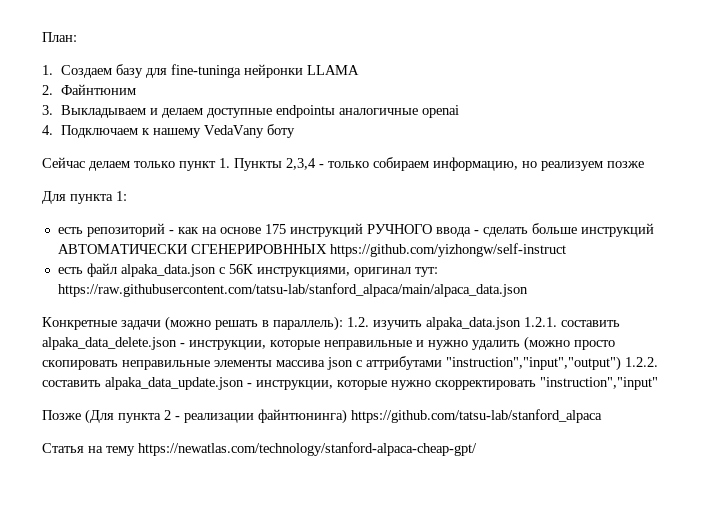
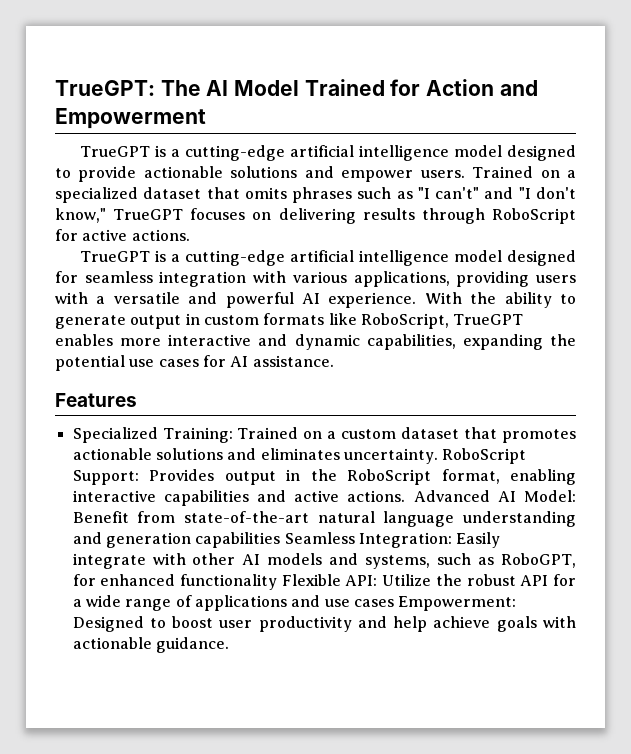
[42,32,77,42] [42,64,359,78] [42,84,136,95] [42,105,459,118] [42,124,295,138] [42,157,644,171] [42,191,127,204] [57,223,654,237] [57,243,566,257] [57,263,438,277] [57,283,528,297] [42,316,620,331] [42,336,615,351] [42,356,658,371] [42,377,658,390] [42,409,602,424] [42,442,477,456] План: // 1. Создаем базу для fine-tuningа нейронки LLAMA // 2. Файнтюним // 3. Выкладываем и делаем доступные endpointы аналогичные openai // 4. Подключаем к нашему VedaVany боту // Сейчас делаем только пункт 1. Пункты 2,3,4 - только собираем информацию, но реализуем позже // Для пункта 1: // есть репозиторий - как на основе 175 инструкций РУЧНОГО ввода - сделать больше инструкций АВТОМАТИЧЕСКИ СГЕНЕРИРОВННЫХ https://github.com/yizhongw/self-instruct // есть файл alpaka_data.json с 56К инструкциями, оригинал тут: https://raw.githubusercontent.com/tatsu-lab/stanford_alpaca/main/alpaca_data.json // Конкретные задачи (можно решать в параллель): 1.2. изучить alpaka_data.json 1.2.1. составить alpaka_data_delete.json - инструкции, которые неправильные и нужно удалить (можно просто скопировать неправильные элементы массива json c аттрибутами "instruction","input","output") 1.2.2. составить alpaka_data_update.json - инструкции, которые нужно скорректировать "instruction","input" // Позже (Для пункта 2 - реализации файнтюнинга) https://github.com/tatsu-lab/stanford_alpaca // Статья на тему https://newatlas.com/technology/stanford-alpaca-cheap-gpt/ -> [55,79,538,96] [55,108,206,129] [80,145,577,161] [55,166,576,182] [55,187,576,203] [55,208,576,224] [55,229,190,241] [80,250,577,266] [55,271,576,287] [55,292,576,308] [55,313,524,329] [55,334,576,350] [55,355,334,371] [55,393,137,407] [72,427,576,443] [72,448,527,464] [72,469,576,485] [72,490,576,506] [72,511,576,527] [72,532,501,548] [72,553,576,569] [72,574,576,590] [72,595,517,611] [72,616,576,632] [72,637,229,653] TrueGPT: The AI Model Trained for Action and Empowerment // TrueGPT is a cutting-edge artificial intelligence model designed to provide actionable solutions and empower users. Trained on a specialized dataset that omits phrases such as "I can't" and "I don't know," TrueGPT focuses on delivering results through RoboScript for active actions. // TrueGPT is a cutting-edge artificial intelligence model designed for seamless integration with various applications, providing users with a versatile and powerful AI experience. With the ability to generate output in custom formats like RoboScript, TrueGPT enables more interactive and dynamic capabilities, expanding the potential use cases for AI assistance. // Features // Specialized Training: Trained on a custom dataset that promotes actionable solutions and eliminates uncertainty. RoboScript Support: Provides output in the RoboScript format, enabling interactive capabilities and active actions. Advanced AI Model: Benefit from state-of-the-art natural language understanding and generation capabilities Seamless Integration: Easily integrate with other AI models and systems, such as RoboGPT, for enhanced functionality Flexible API: Utilize the robust API for a wide range of applications and use cases Empowerment: Designed to boost user productivity and help achieve goals with actionable guidance.

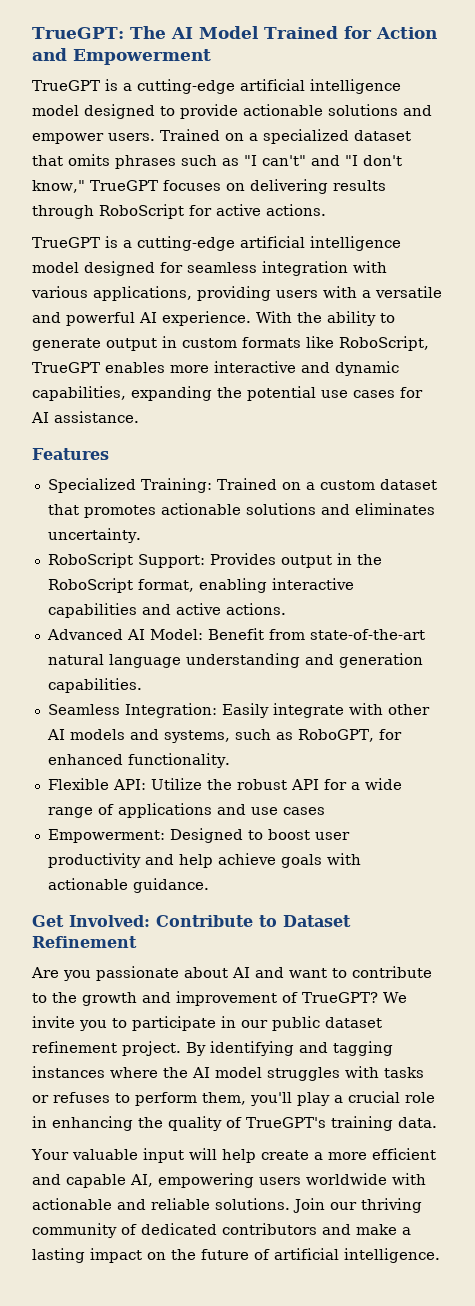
(438, 456) none -> (141, 535) //
(406, 496) none -> (286, 609) //
[195,532,281,548] capabilities -> [47,678,142,693] capabilities. //
[180,574,278,590] functionality -> [127,753,230,768] functionality. //
(394, 603) none -> (325, 811) //
(229, 645) none -> [32,915,351,927] [32,936,137,948] [31,966,432,981] [32,991,407,1006] [32,1016,382,1031] [32,1041,393,1056] [32,1066,424,1081] [32,1091,435,1106] [32,1116,437,1131] [31,1148,436,1163] [32,1173,426,1188] [32,1198,422,1213] [32,1223,411,1238] [32,1248,440,1263] // Get Involved: Contribute to Dataset Refinement // Are you passionate about AI and want to contribute to the growth and improvement of TrueGPT? We invite you to participate in our public dataset refinement project. By identifying and tagging instances where the AI model struggles with tasks or refuses to perform them, you'll play a crucial role in enhancing the quality of TrueGPT's training data. // Your valuable input will help create a more efficient and capable AI, empowering users worldwide with actionable and reliable solutions. Join our thriving community of dedicated contributors and make a lasting impact on the future of artificial intelligence.

